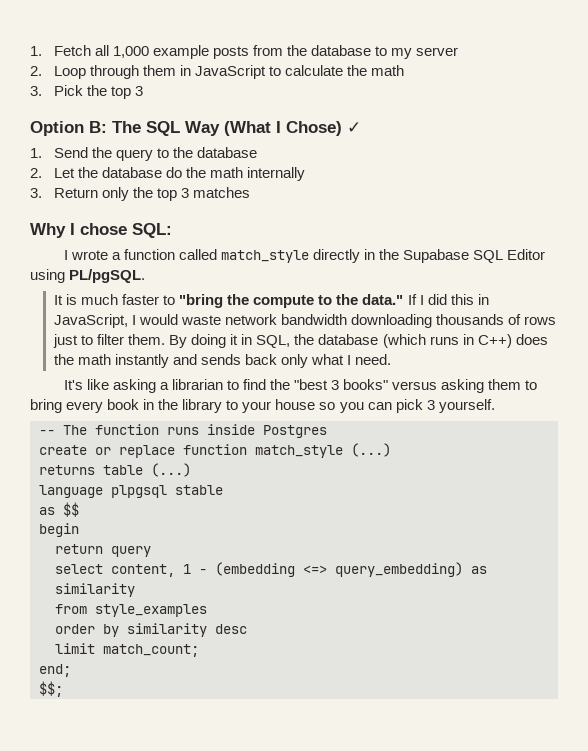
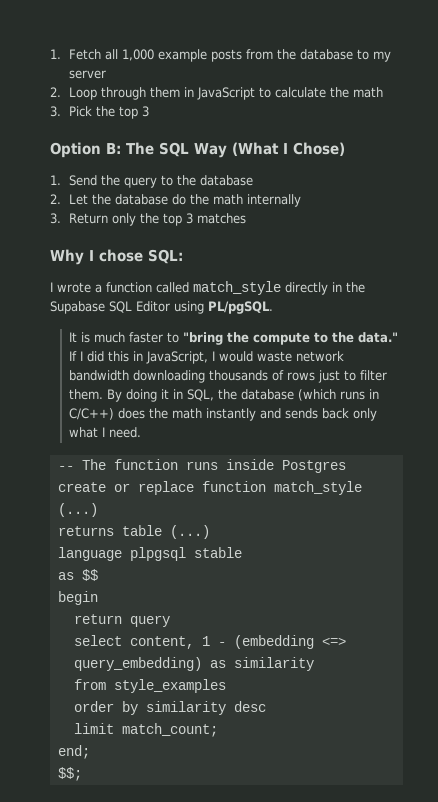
[347,122,361,133] ✓ -> (345, 149) none
[477,334,512,348] C++) -> [68,408,114,420] C/C++)
[63,379,538,393] [30,399,495,413] // It's like asking a librarian to find the "best 3 books" versus asking them to bring every book in the library to your house so you can pick 3 yourself. -> (141, 432) none

